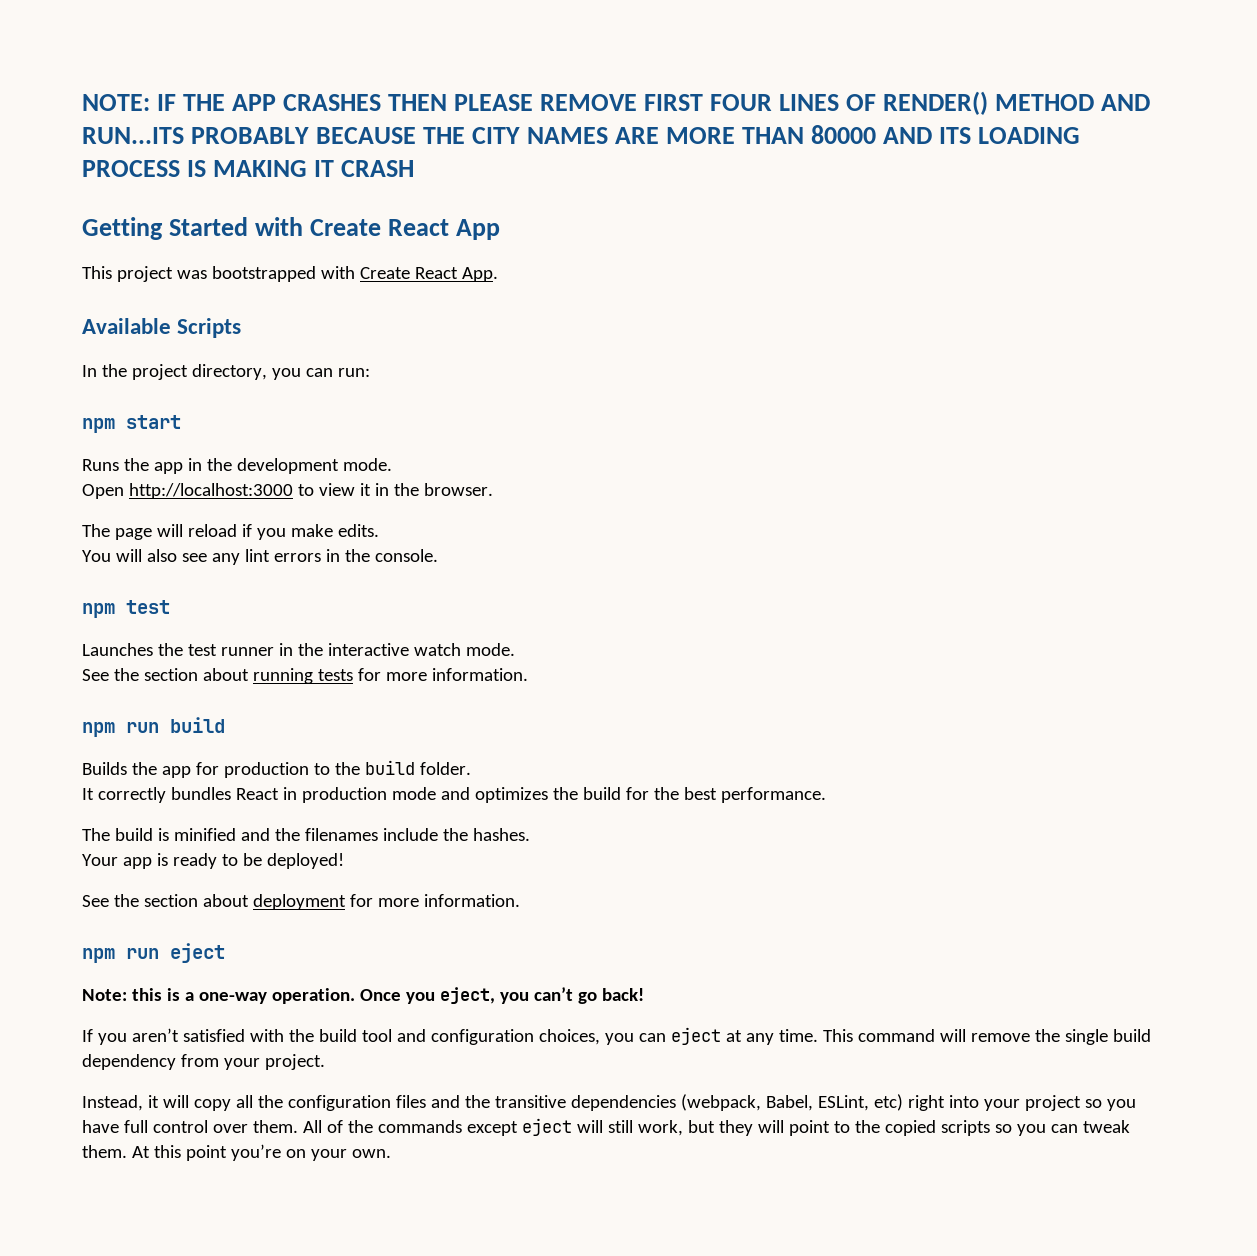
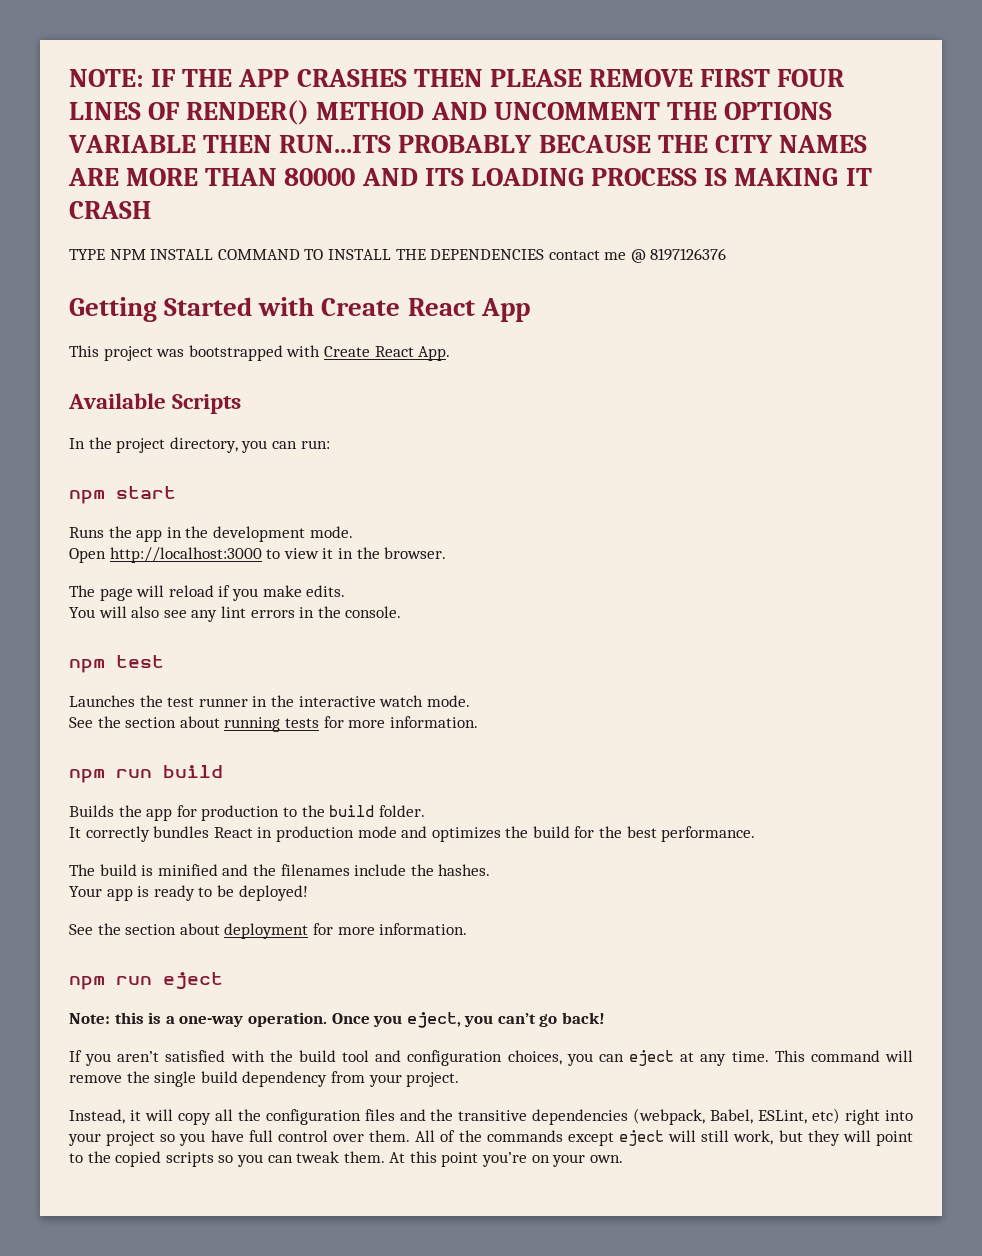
(1151, 102) none -> [493,102,833,120] [68,135,273,153] UNCOMMENT THE OPTIONS VARIABLE THEN
(415, 168) none -> [69,248,727,263] // TYPE NPM INSTALL COMMAND TO INSTALL THE DEPENDENCIES contact me @ 8197126376

